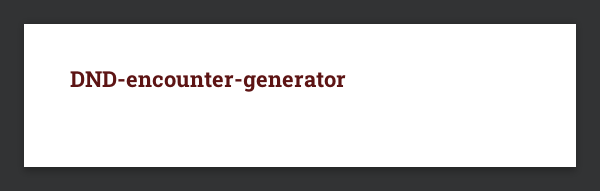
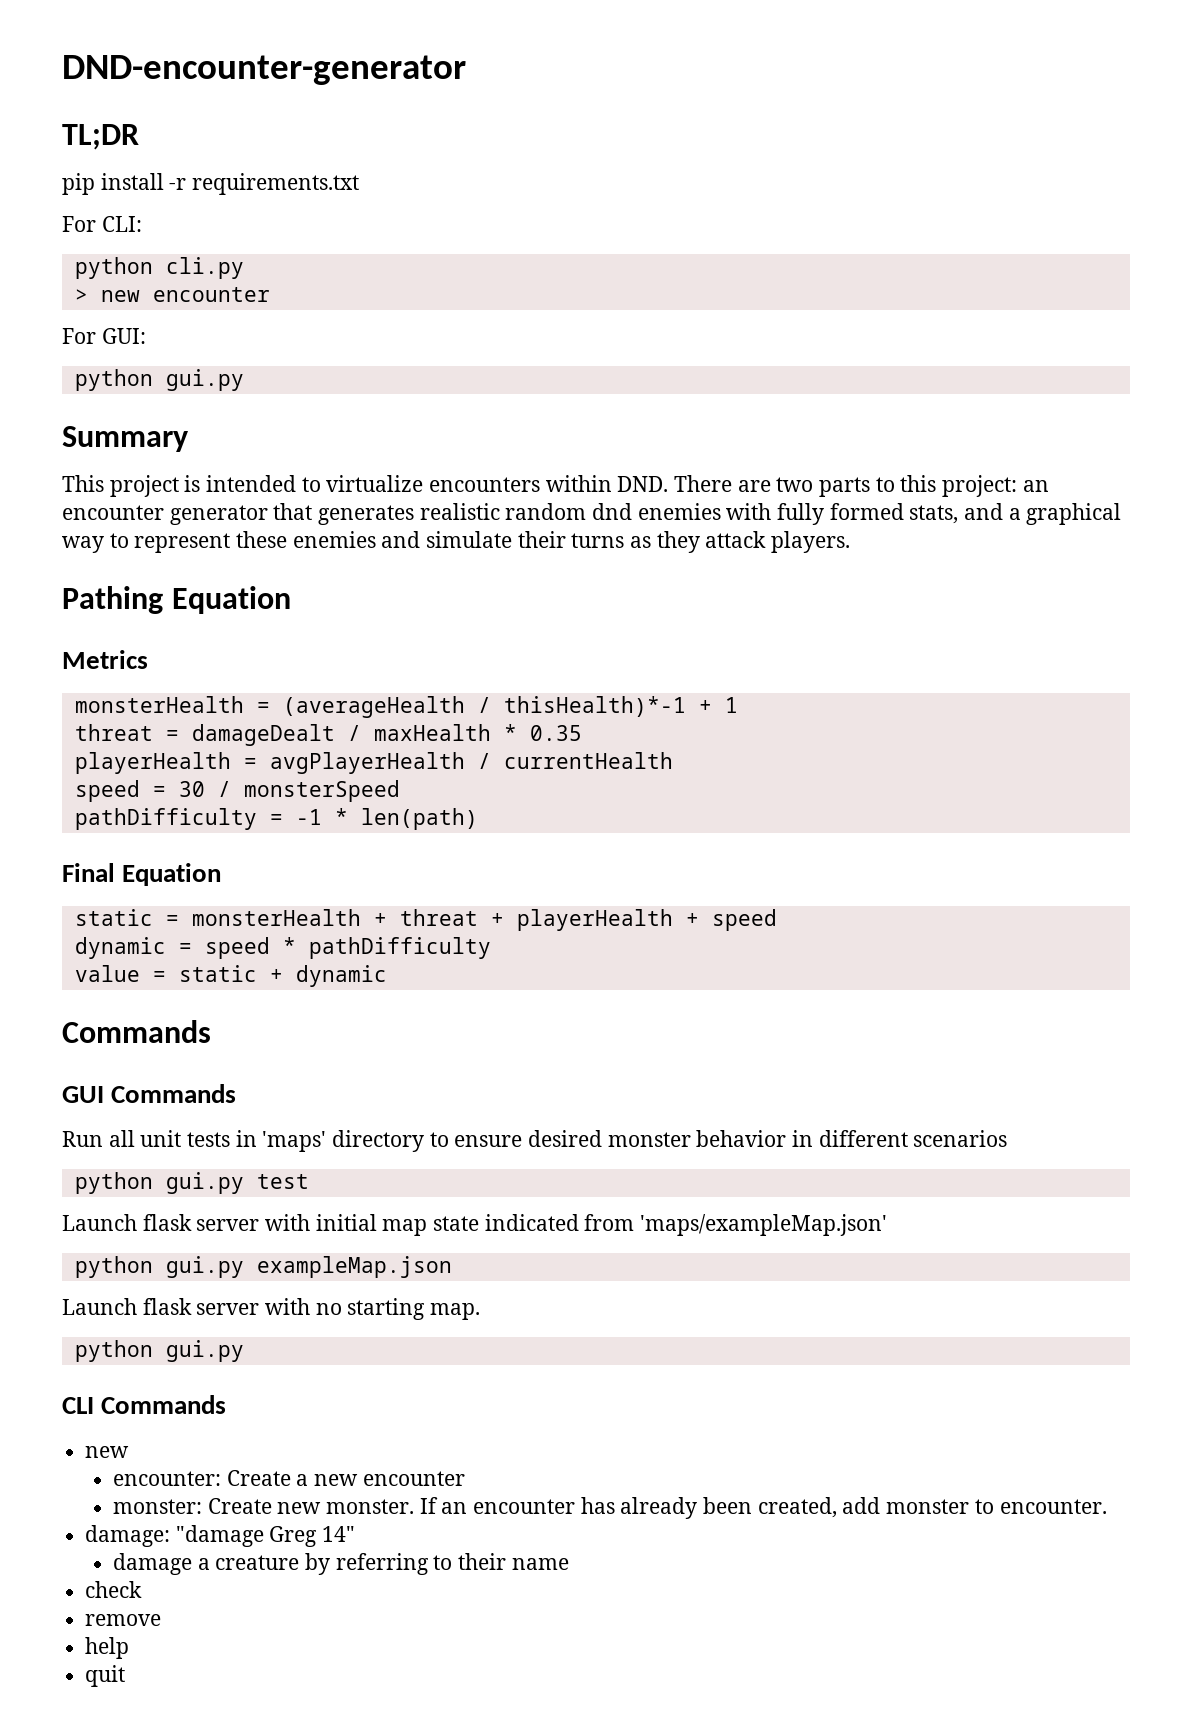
(346, 81) none -> [62,124,139,150] [62,173,360,195] [62,216,142,232] [74,257,244,279] [74,287,270,302] [62,328,146,344] [74,369,244,391] [62,426,188,452] [62,475,1049,497] [62,503,1122,525] [62,531,851,553] [62,586,291,614] [62,650,148,669] [74,696,738,718] [74,724,582,746] [74,752,673,774] [74,780,400,802] [74,808,478,830] [62,863,222,886] [74,909,777,931] [74,937,491,959] [74,965,387,987] [62,1020,211,1043] [62,1084,237,1103] [62,1130,1008,1152] [74,1172,309,1194] [62,1214,888,1236] [74,1256,452,1278] [62,1298,481,1320] [74,1340,244,1362] [62,1395,227,1414] [85,1446,130,1458] [113,1470,465,1486] [113,1497,1107,1519] [85,1525,356,1547] [113,1553,569,1575] [85,1581,143,1598] [85,1614,162,1626] [85,1637,130,1659] [85,1665,126,1687] // TL;DR // pip install -r requirements.txt // For CLI: // python cli.py // > new encounter // For GUI: // python gui.py // Summary // This project is intended to virtualize encounters within DND. There are two parts to this project: an encounter generator that generates realistic random dnd enemies with fully formed stats, and a graphical way to represent these enemies and simulate their turns as they attack players. // Pathing Equation // Metrics // monsterHealth = (averageHealth / thisHealth)*-1 + 1 // threat = damageDealt / maxHealth * 0.35 // playerHealth = avgPlayerHealth / currentHealth // speed = 30 / monsterSpeed // pathDifficulty = -1 * len(path) // Final Equation // static = monsterHealth + threat + playerHealth + speed // dynamic = speed * pathDifficulty // value = static + dynamic // Commands // GUI Commands // Run all unit tests in 'maps' directory to ensure desired monster behavior in different scenarios // python gui.py test // Launch flask server with initial map state indicated from 'maps/exampleMap.json' // python gui.py exampleMap.json // Launch flask server with no starting map. // python gui.py // CLI Commands // new // encounter: Create a new encounter // monster: Create new monster. If an encounter has already been created, add monster to encounter. // damage: "damage Greg 14" // damage a creature by referring to their name // check // remove // help // quit

